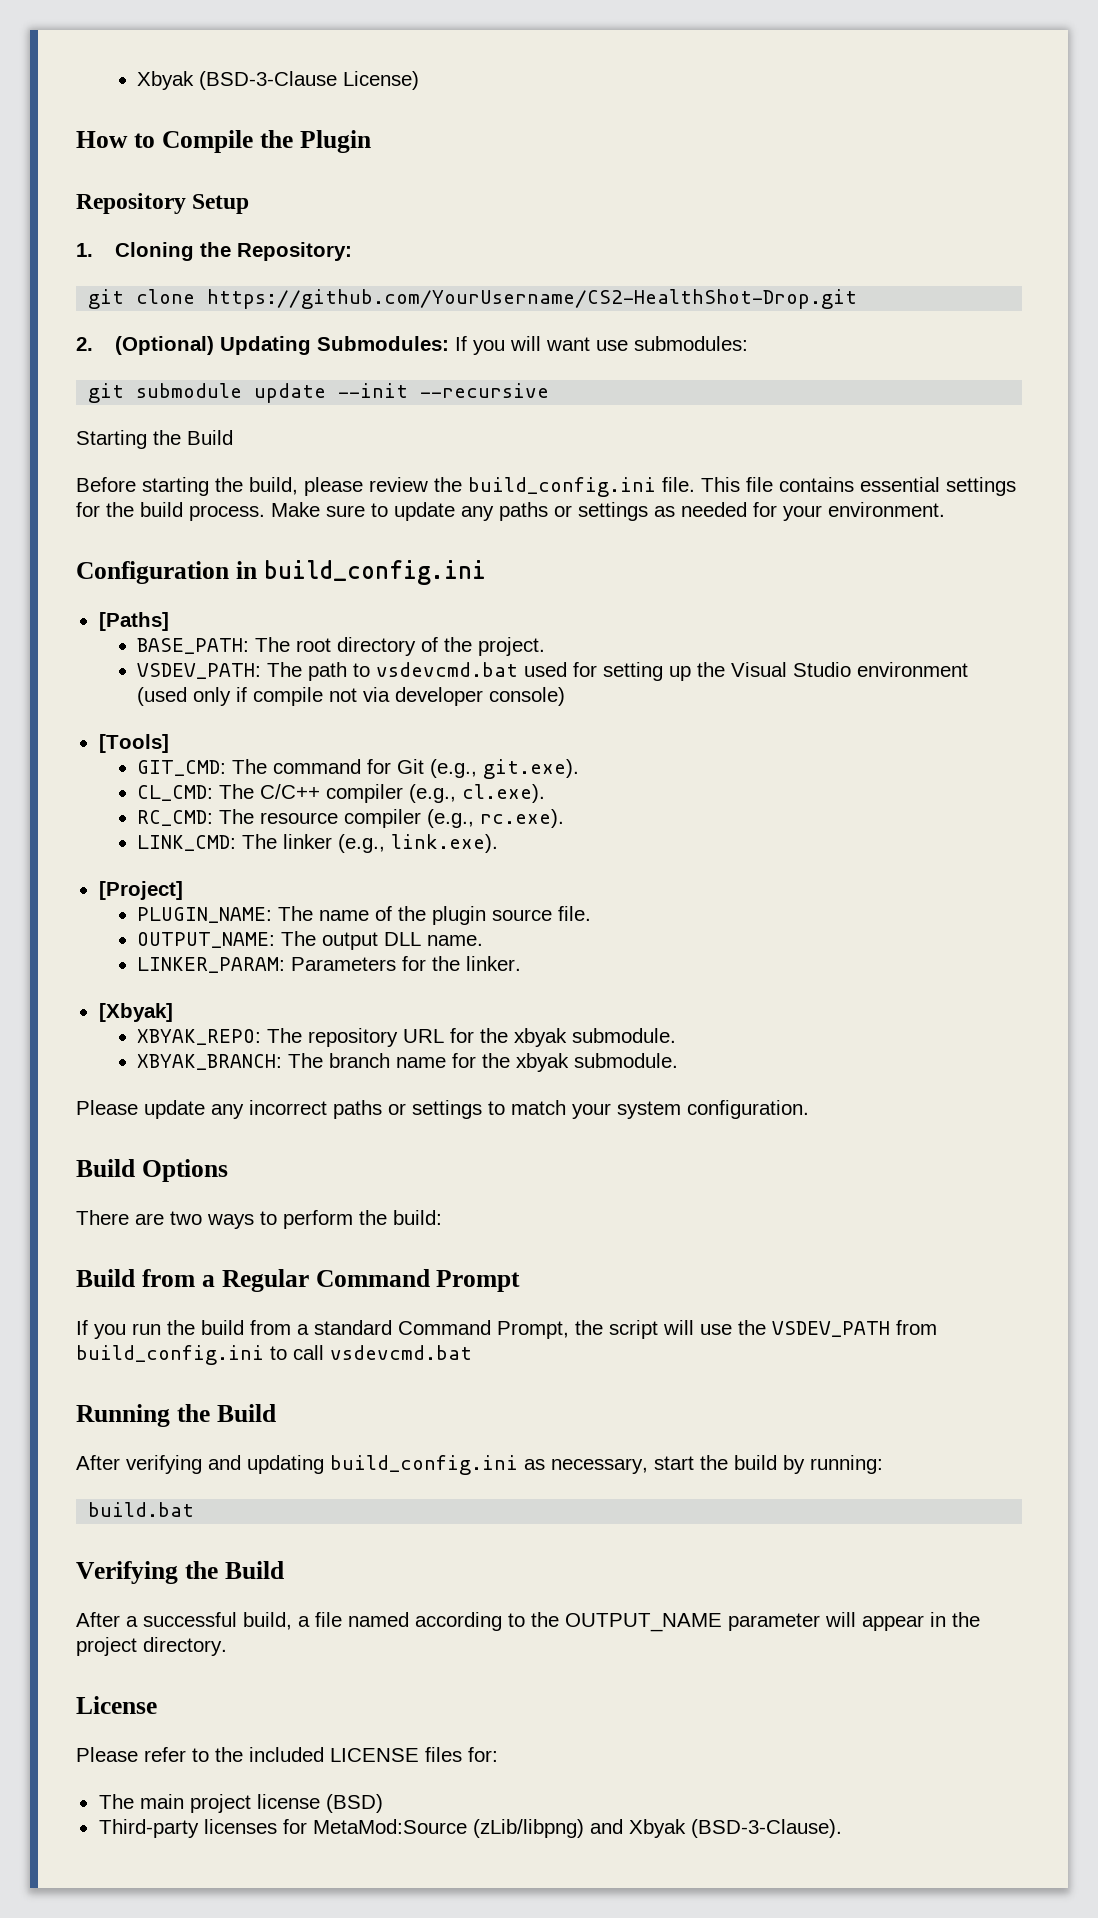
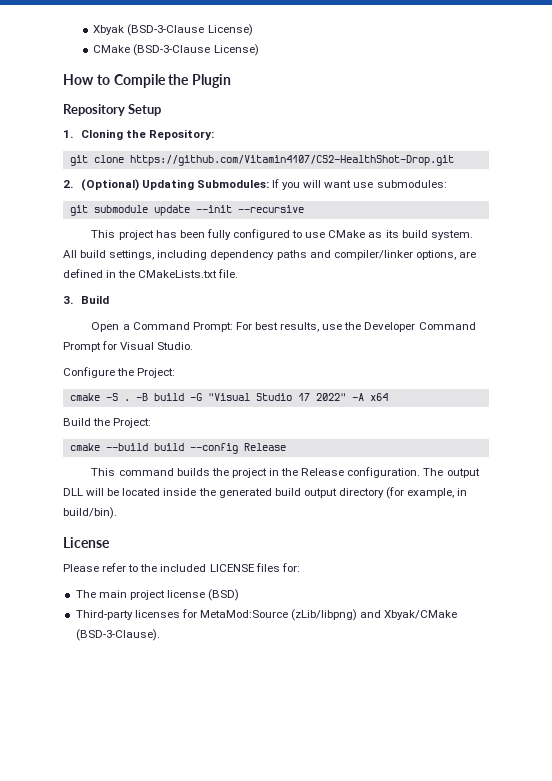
(420, 80) none -> [93,44,259,56] // CMake (BSD-3-Clause License)
[207,289,858,309] https://github.com/YourUsername/CS2-HealthShot-Drop.git -> [129,155,454,166] https://github.com/Vitamin4107/CS2-HealthShot-Drop.git
[76,430,233,449] [76,477,1016,497] [76,502,945,521] [76,560,486,585] [98,612,169,631] [137,637,546,656] [137,662,969,681] [137,687,566,706] [98,734,169,753] [137,759,580,779] [137,784,546,803] [137,809,565,828] [137,834,499,853] [98,881,183,900] [137,906,592,925] [137,931,484,950] [137,956,522,973] [98,1003,173,1022] [137,1028,677,1047] [137,1053,679,1072] [76,1100,809,1119] [76,1159,228,1182] [76,1210,442,1229] [76,1269,521,1292] [76,1320,937,1339] [76,1345,472,1365] [76,1404,276,1427] [76,1455,883,1475] [88,1502,195,1517] [76,1561,284,1584] [76,1612,980,1632] [76,1637,227,1656] Starting the Build // Before starting the build, please review the build_config.ini file. This file contains essential settings for the build process. Make sure to update any paths or settings as needed for your environment. // Configuration in build_config.ini // [Paths] // BASE_PATH: The root directory of the project. // VSDEV_PATH: The path to vsdevcmd.bat used for setting up the Visual Studio environment (used only if compile not via developer console) // [Tools] // GIT_CMD: The command for Git (e.g., git.exe). // CL_CMD: The C/C++ compiler (e.g., cl.exe). // RC_CMD: The resource compiler (e.g., rc.exe). // LINK_CMD: The linker (e.g., link.exe). // [Project] // PLUGIN_NAME: The name of the plugin source file. // OUTPUT_NAME: The output DLL name. // LINKER_PARAM: Parameters for the linker. // [Xbyak] // XBYAK_REPO: The repository URL for the xbyak submodule. // XBYAK_BRANCH: The branch name for the xbyak submodule. // Please update any incorrect paths or settings to match your system configuration. // Build Options // There are two ways to perform the build: // Build from a Regular Command Prompt // If you run the build from a standard Command Prompt, the script will use the VSDEV_PATH from build_config.ini to call vsdevcmd.bat // Running the Build // After verifying and updating build_config.ini as necessary, start the build by running: // build.bat // Verifying the Build // After a successful build, a file named according to the OUTPUT_NAME parameter will appear in the project directory. -> [91,229,473,240] [63,250,476,260] [63,269,239,278] [63,295,109,304] [91,322,476,332] [63,341,194,352] [63,367,176,378] [69,393,388,401] [63,418,152,428] [69,443,286,454] [91,467,480,478] [63,487,468,499] [63,507,117,519] This project has been fully configured to use CMake as its build system. All build settings, including dependency paths and compiler/linker options, are defined in the CMakeLists.txt file. // 3. Build // Open a Command Prompt: For best results, use the Developer Command Prompt for Visual Studio. // Configure the Project: // cmake -S . -B build -G "Visual Studio 17 2022" -A x64 // Build the Project: // cmake --build build --config Release // This command builds the project in the Release configuration. The output DLL will be located inside the generated build output directory (for example, in build/bin).
[628,1819,686,1838] Xbyak -> [384,610,458,620] Xbyak/CMake

